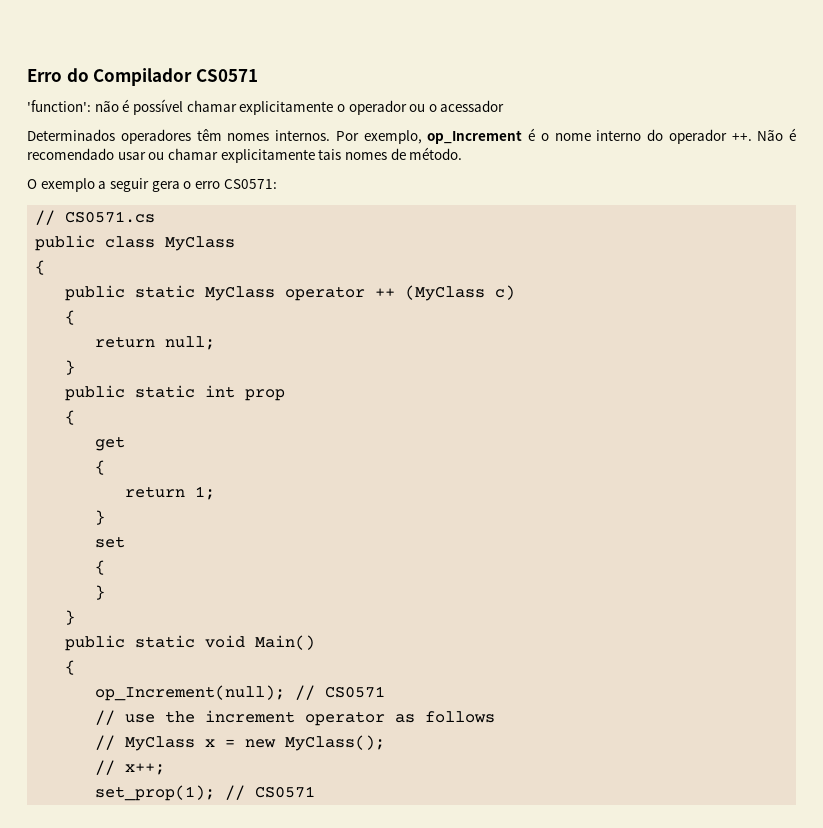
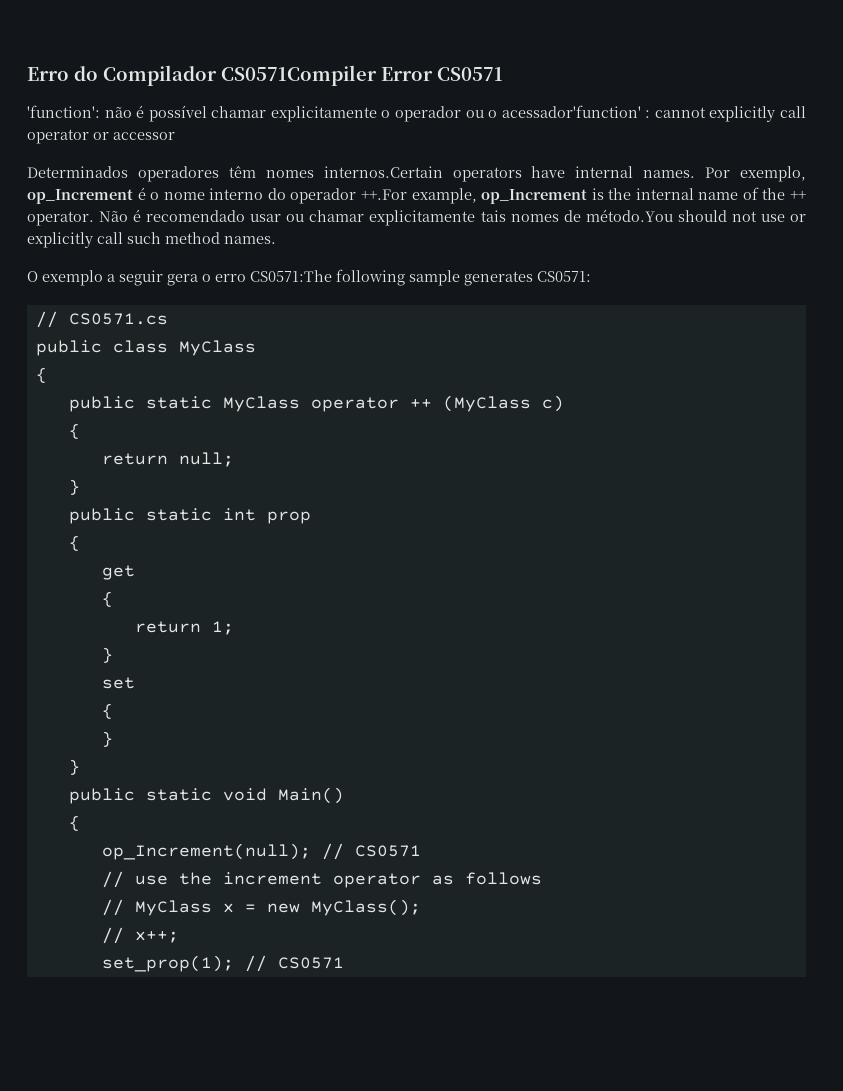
(193, 77) none -> [221,65,433,86] CS0571Compiler Error
[440,100,505,112] acessador -> [501,105,806,122] [27,129,175,144] acessador'function' : cannot explicitly call operator or accessor
[275,130,330,141] internos. -> [323,166,696,182] internos.Certain operators have internal names.
[731,133,752,141] ++. -> [360,187,806,204] [27,211,94,226] ++.For example, op_Increment is the internal name of the ++ operator.
[409,147,463,160] método. -> [585,209,807,222] [27,232,276,248] método.You should not use or explicitly call such method names.
(220, 185) none -> [250,269,533,286] CS0571:The following sample generates

